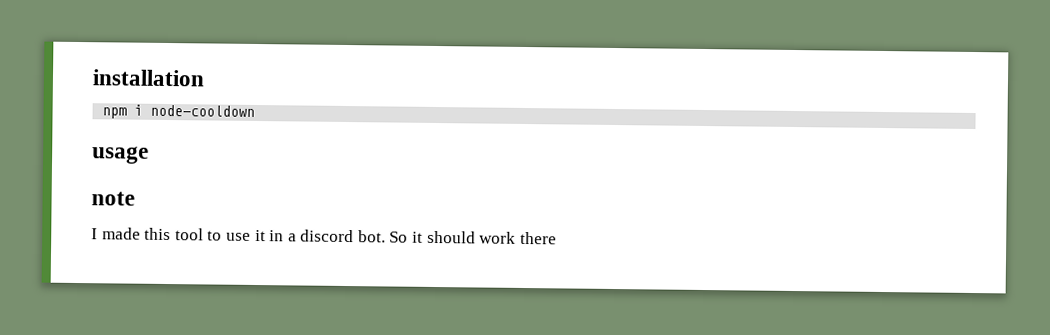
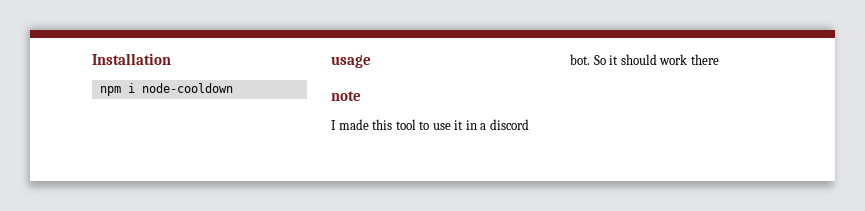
[92,69,205,87] installation -> [92,53,171,65] Installation

